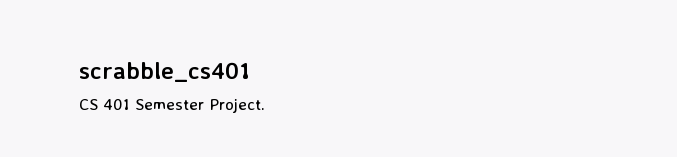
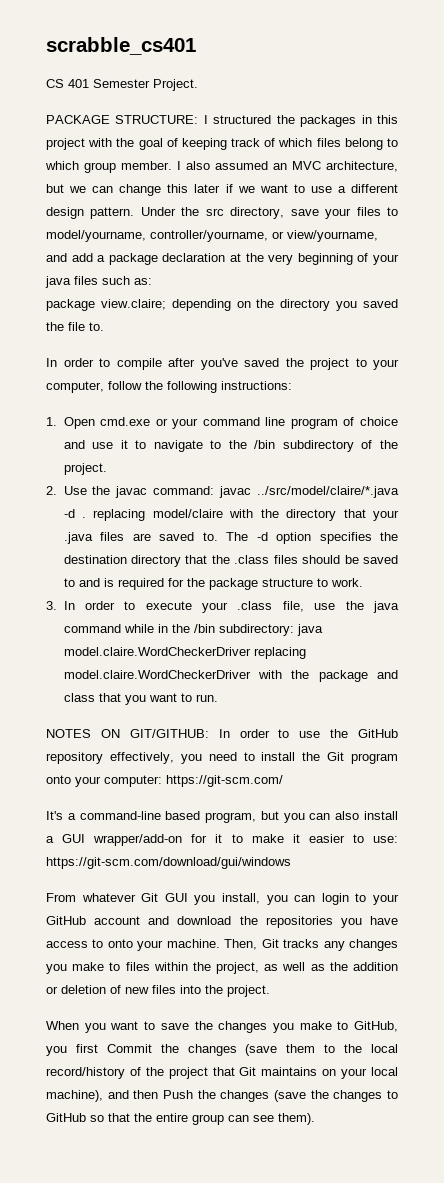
(265, 105) none -> [46,115,398,127] [46,138,399,150] [45,161,398,173] [46,184,398,196] [46,207,399,219] [46,230,378,242] [46,253,399,265] [45,276,152,288] [46,299,398,311] [46,322,104,331] [46,358,399,370] [46,381,292,393] [46,417,398,429] [63,440,399,452] [63,463,107,475] [46,486,399,498] [63,509,399,521] [63,532,398,544] [63,555,398,567] [63,578,363,590] [46,601,400,613] [63,624,323,636] [63,647,306,659] [63,670,398,682] [63,693,218,705] [46,729,398,738] [46,752,398,764] [46,775,283,787] [46,811,398,823] [46,834,398,846] [46,857,291,869] [46,893,399,905] [46,916,398,928] [46,939,399,951] [46,962,399,974] [46,985,270,997] [46,1021,398,1033] [46,1044,399,1056] [46,1067,399,1079] [46,1090,399,1102] [46,1113,315,1125] // PACKAGE STRUCTURE: I structured the packages in this project with the goal of keeping track of which files belong to which group member. I also assumed an MVC architecture, but we can change this later if we want to use a different design pattern. Under the src directory, save your files to model/yourname, controller/yourname, or view/yourname, and add a package declaration at the very beginning of your java files such as: // package view.claire; depending on the directory you saved the file to. // In order to compile after you've saved the project to your computer, follow the following instructions: // 1. Open cmd.exe or your command line program of choice and use it to navigate to the /bin subdirectory of the project. // 2. Use the javac command: javac ../src/model/claire/*.java -d . replacing model/claire with the directory that your .java files are saved to. The -d option specifies the destination directory that the .class files should be saved to and is required for the package structure to work. // 3. In order to execute your .class file, use the java command while in the /bin subdirectory: java model.claire.WordCheckerDriver replacing model.claire.WordCheckerDriver with the package and class that you want to run. // NOTES ON GIT/GITHUB: In order to use the GitHub repository effectively, you need to install the Git program onto your computer: https://git-scm.com/ // It's a command-line based program, but you can also install a GUI wrapper/add-on for it to make it easier to use: https://git-scm.com/download/gui/windows // From whatever Git GUI you install, you can login to your GitHub account and download the repositories you have access to onto your machine. Then, Git tracks any changes you make to files within the project, as well as the addition or deletion of new files into the project. // When you want to save the changes you make to GitHub, you first Commit the changes (save them to the local record/history of the project that Git maintains on your local machine), and then Push the changes (save the changes to GitHub so that the entire group can see them).

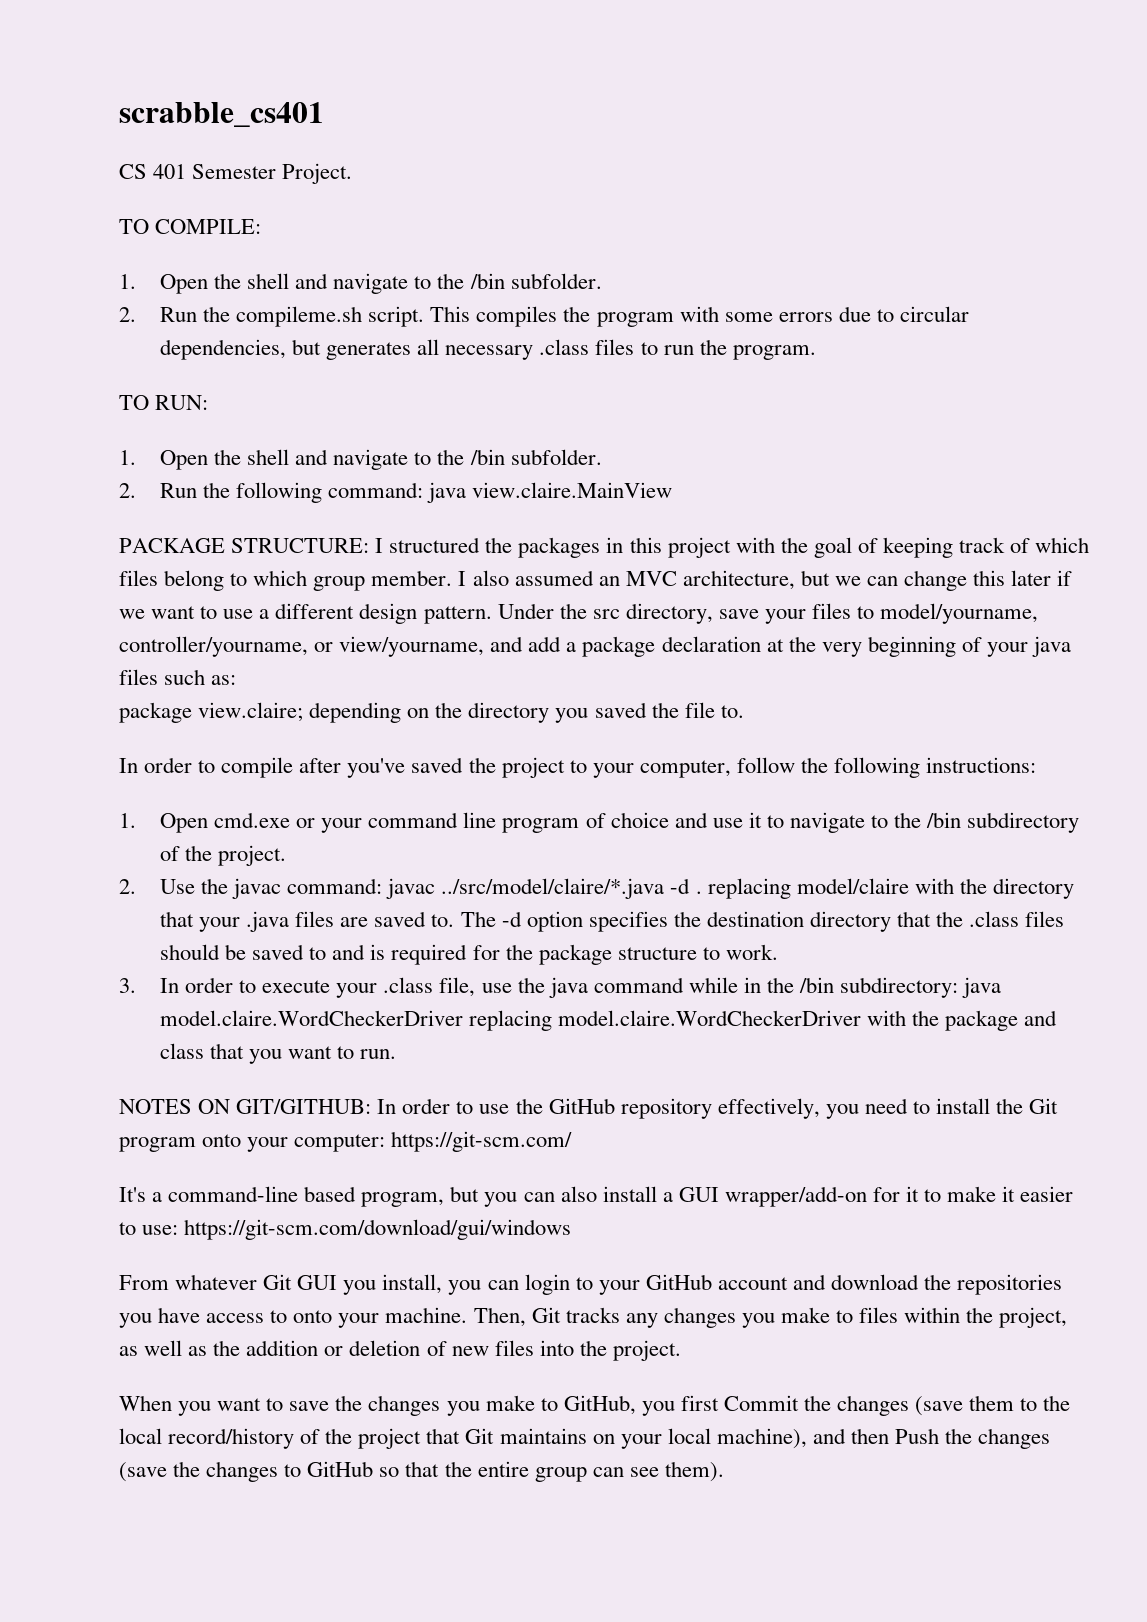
(198, 85) none -> [119,219,262,234] [119,273,602,294] [119,306,970,327] [160,339,816,360] [119,395,209,410] [119,449,602,470] [119,482,673,503] // TO COMPILE: // 1. Open the shell and navigate to the /bin subfolder. // 2. Run the compileme.sh script. This compiles the program with some errors due to circular dependencies, but generates all necessary .class files to run the program. // TO RUN: // 1. Open the shell and navigate to the /bin subfolder. // 2. Run the following command: java view.claire.MainView

